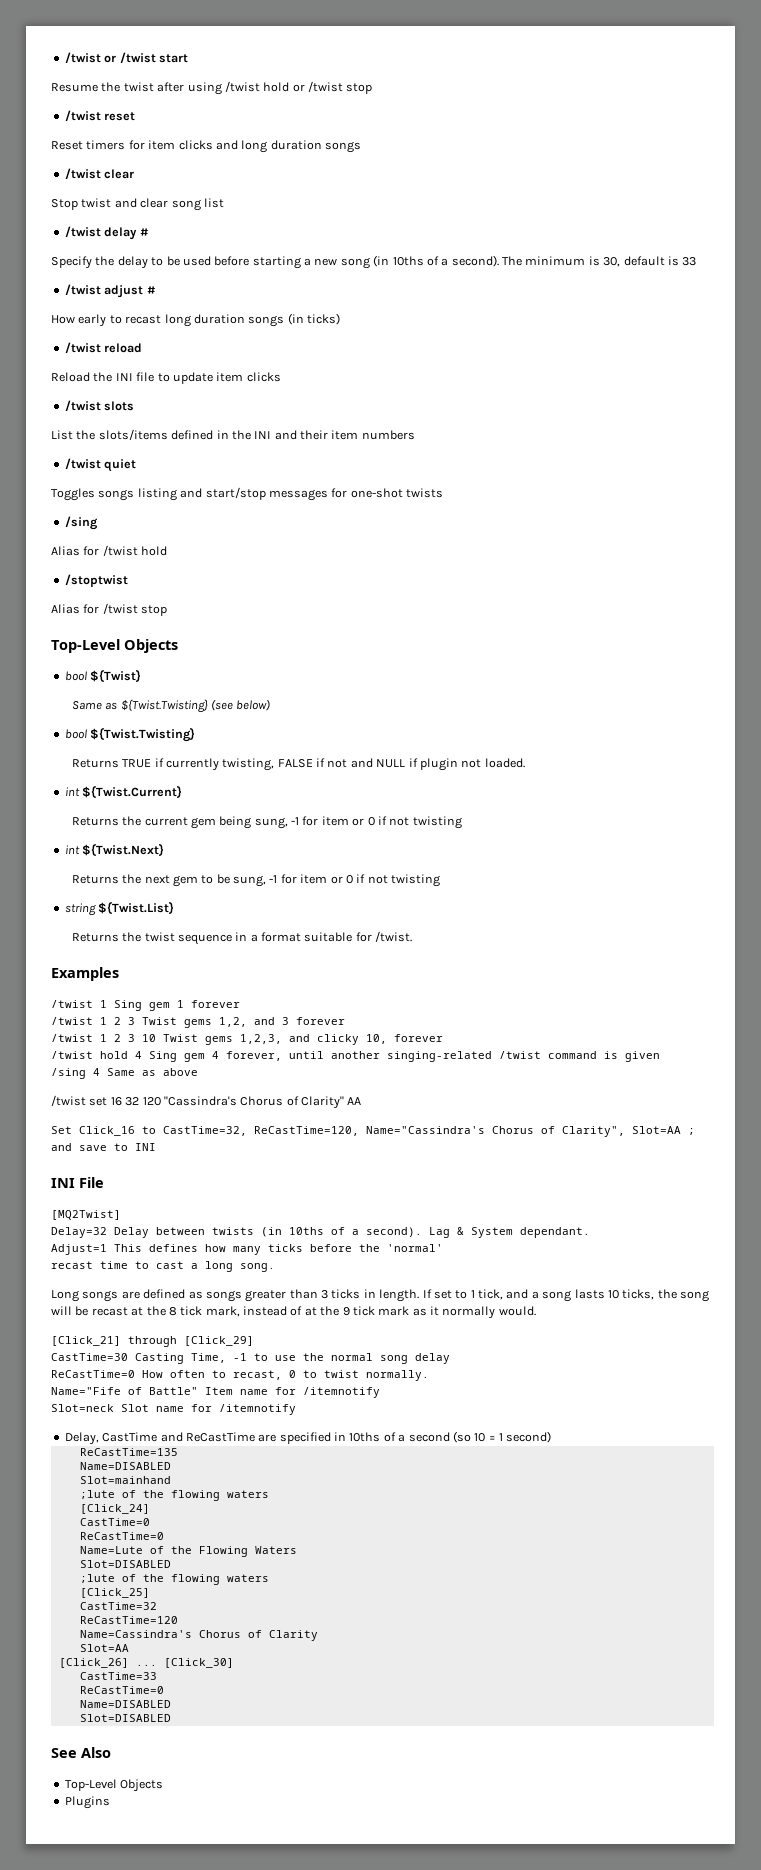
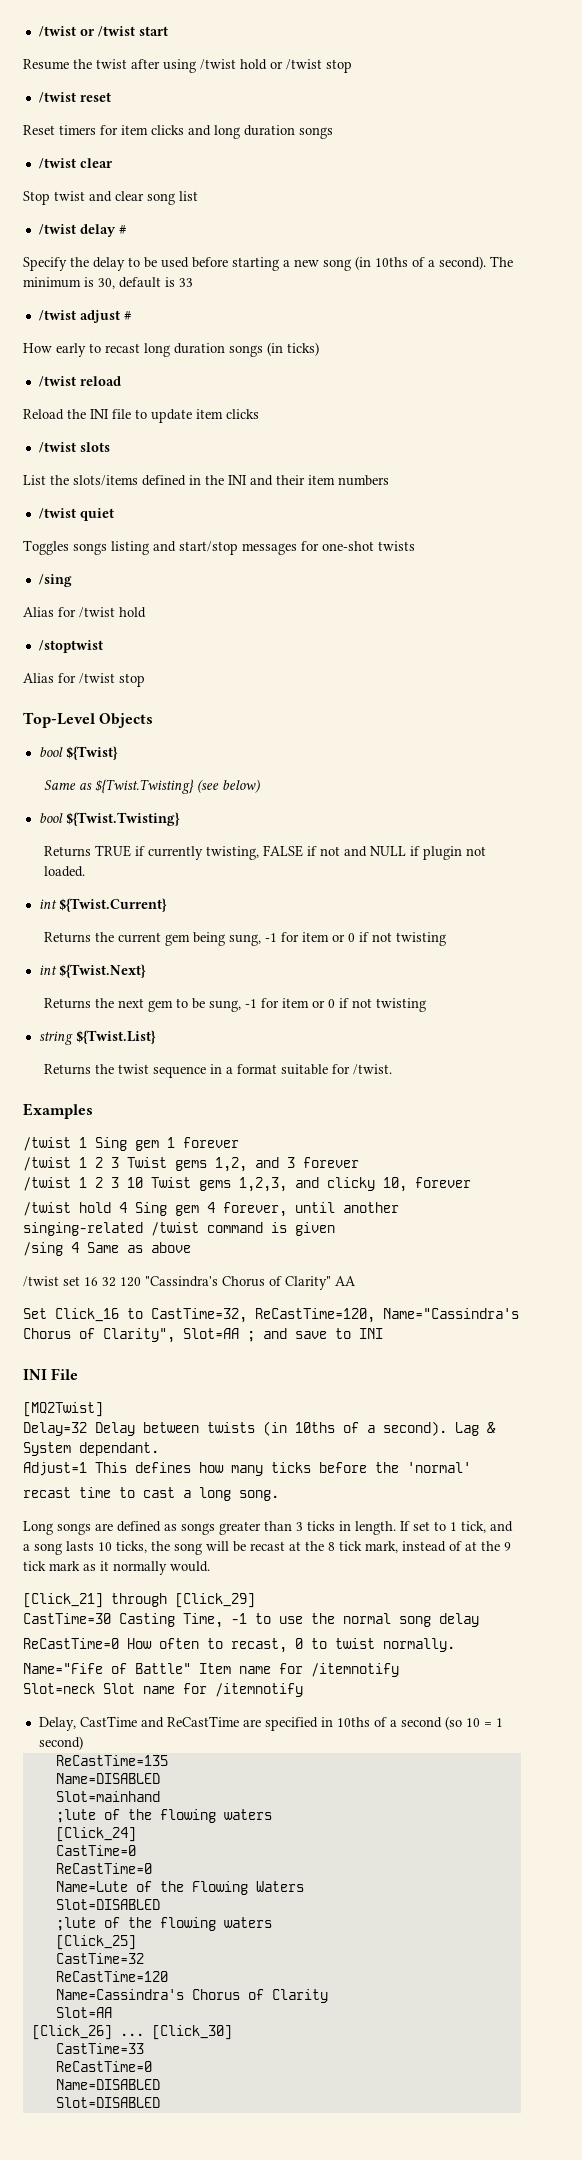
[51,1747,111,1758] [64,1779,164,1792] [64,1796,110,1809] // See Also // Top-Level Objects // Plugins -> (160, 2102) none

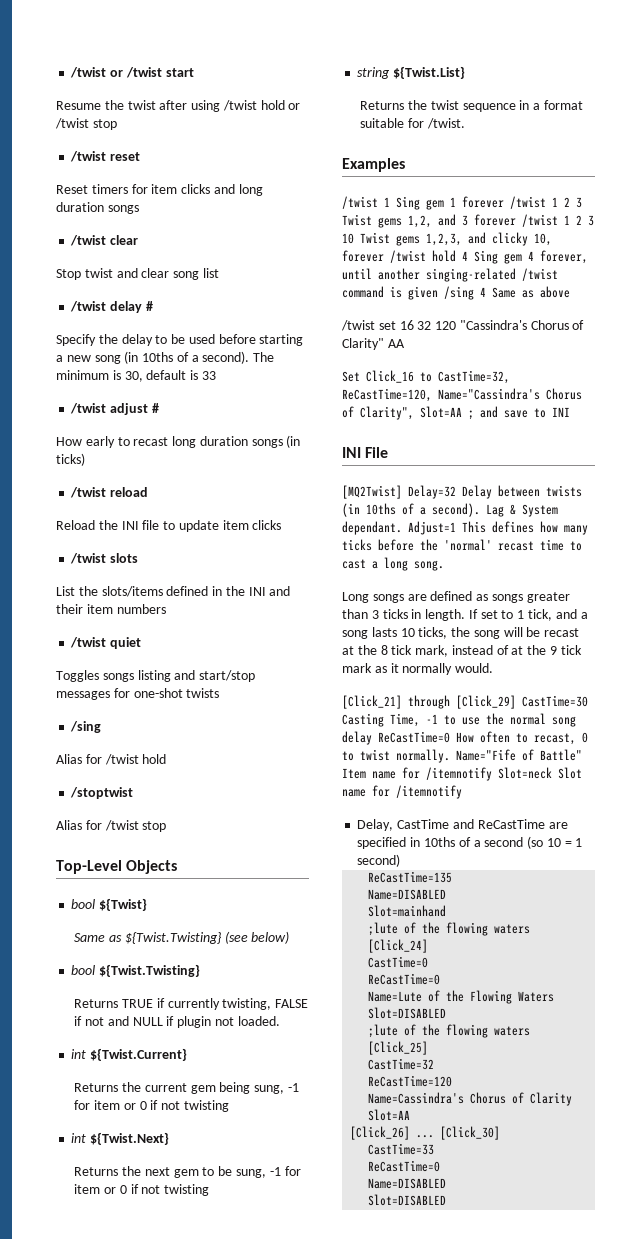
(239, 1142) // -> (504, 202) none
(359, 1162) // -> (516, 220) none
(471, 1182) // -> (384, 256) none
(335, 1229) // -> (438, 293) none
(103, 1409) // -> (402, 492) none
(159, 1449) // -> (402, 528) none
(471, 1467) // -> (492, 545) none
(255, 1600) // -> (516, 702) none
(479, 1620) // -> (372, 738) none
(455, 1645) // -> (450, 756) none
(399, 1670) // -> (492, 774) none

